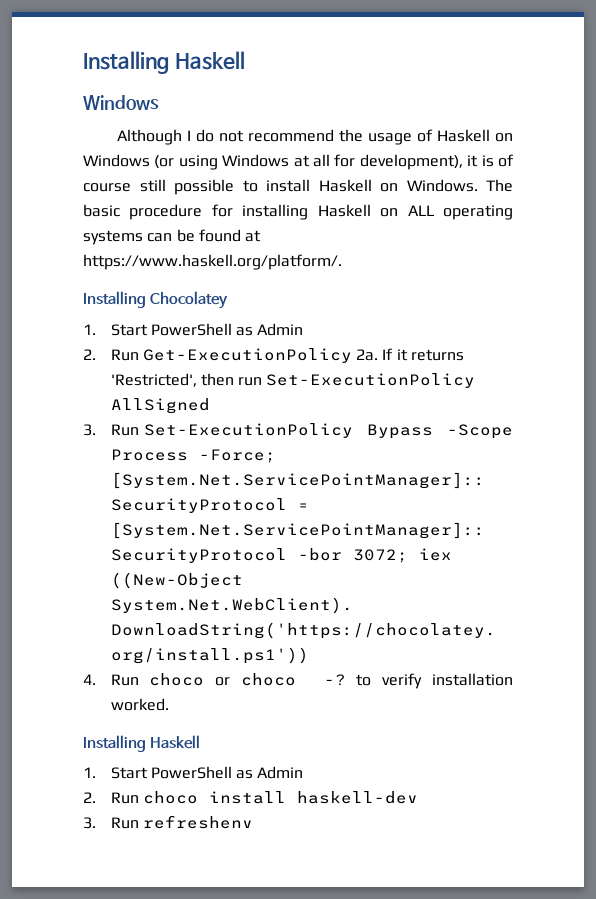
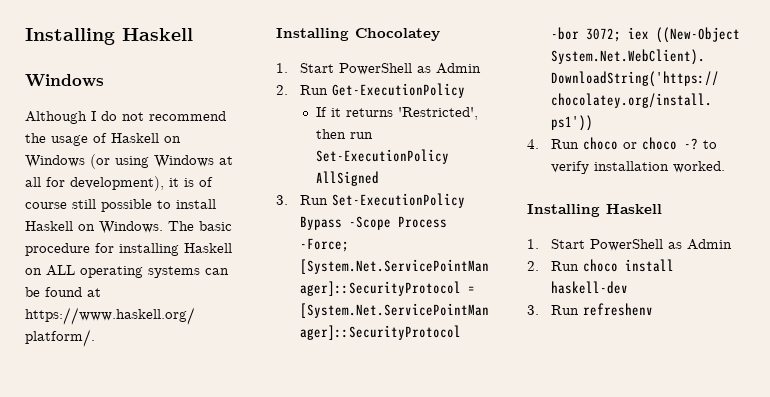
[356,349,379,361] 2a. -> (465, 90) //

